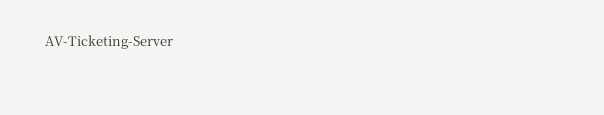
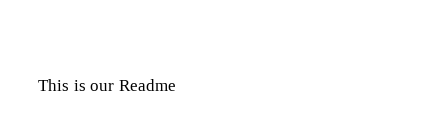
[45,35,173,49] AV-Ticketing-Server -> [38,79,176,91] This is our Readme

